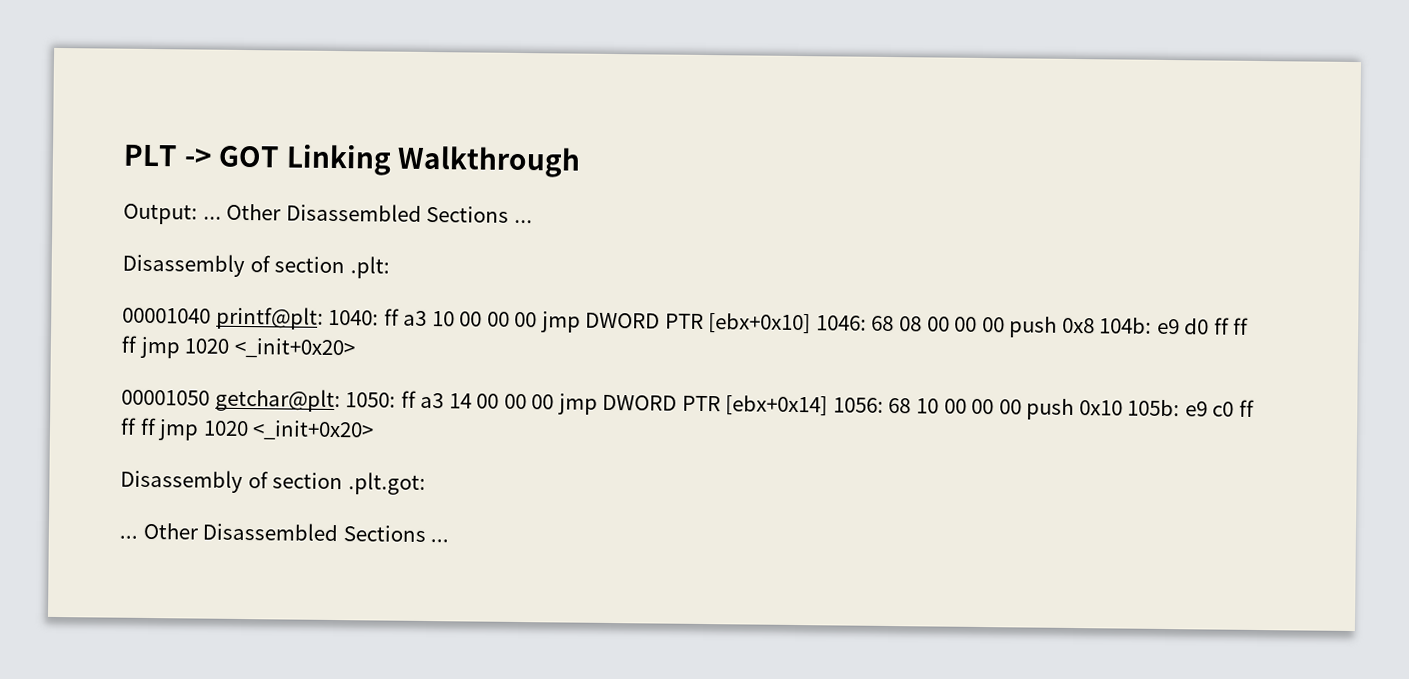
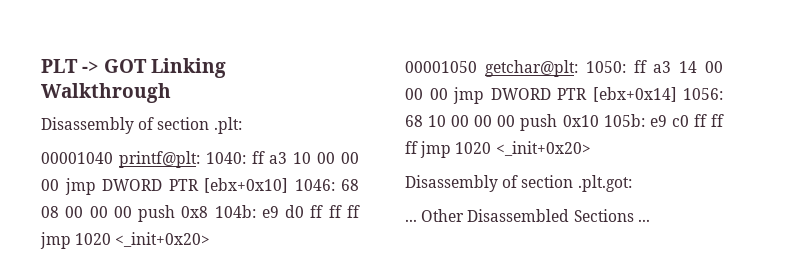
[123,203,533,225] // Output: ... Other Disassembled Sections ... -> (171, 93) none

